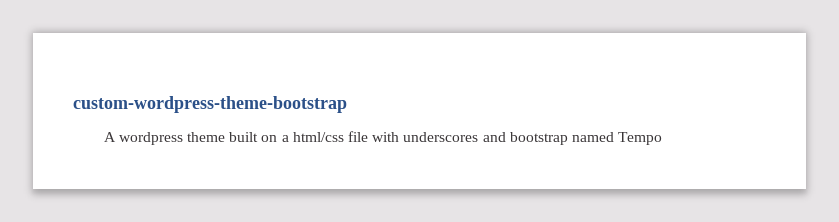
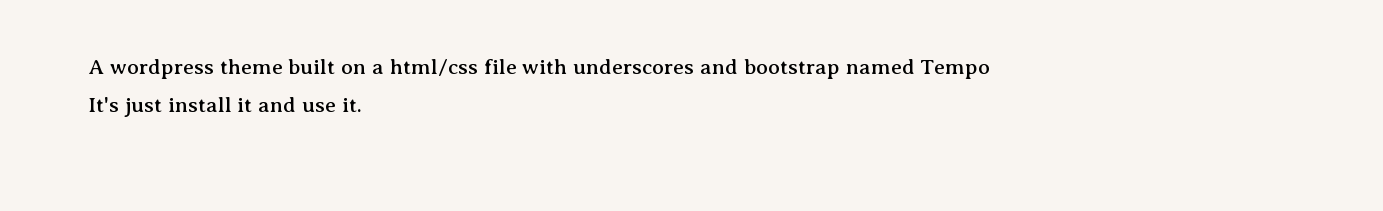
[73,96,347,113] custom-wordpress-theme-bootstrap // -> (88, 67) none
(663, 138) none -> [88,97,362,117] // It's just install it and use it.

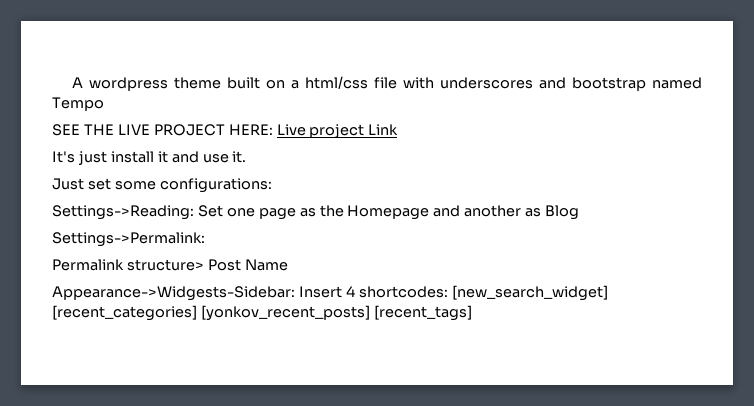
(991, 69) none -> [52,124,399,138] // SEE THE LIVE PROJECT HERE: Live project Link
(362, 105) none -> [52,178,272,193] [52,205,580,220] [52,232,205,247] [52,259,288,271] [52,285,608,301] [52,305,472,321] // Just set some configurations: // Settings->Reading: Set one page as the Homepage and another as Blog // Settings->Permalink: // Permalink structure> Post Name // Appearance->Widgests-Sidebar: Insert 4 shortcodes: [new_search_widget] [recent_categories] [yonkov_recent_posts] [recent_tags]

